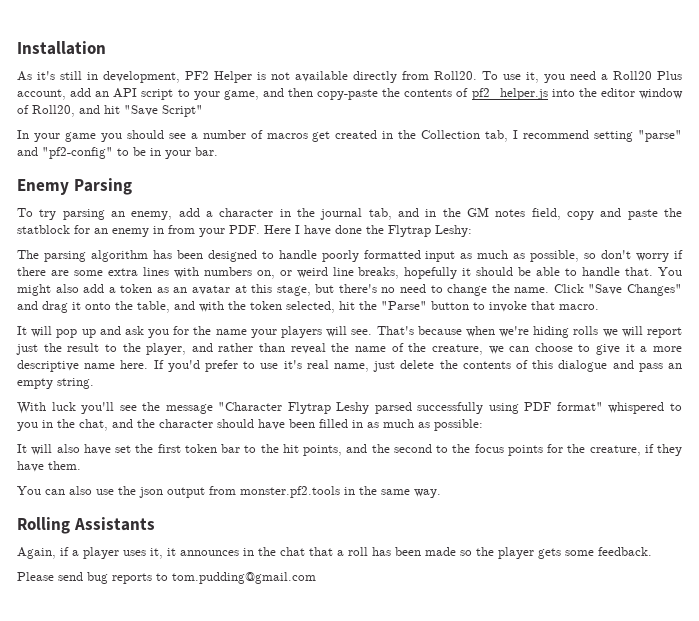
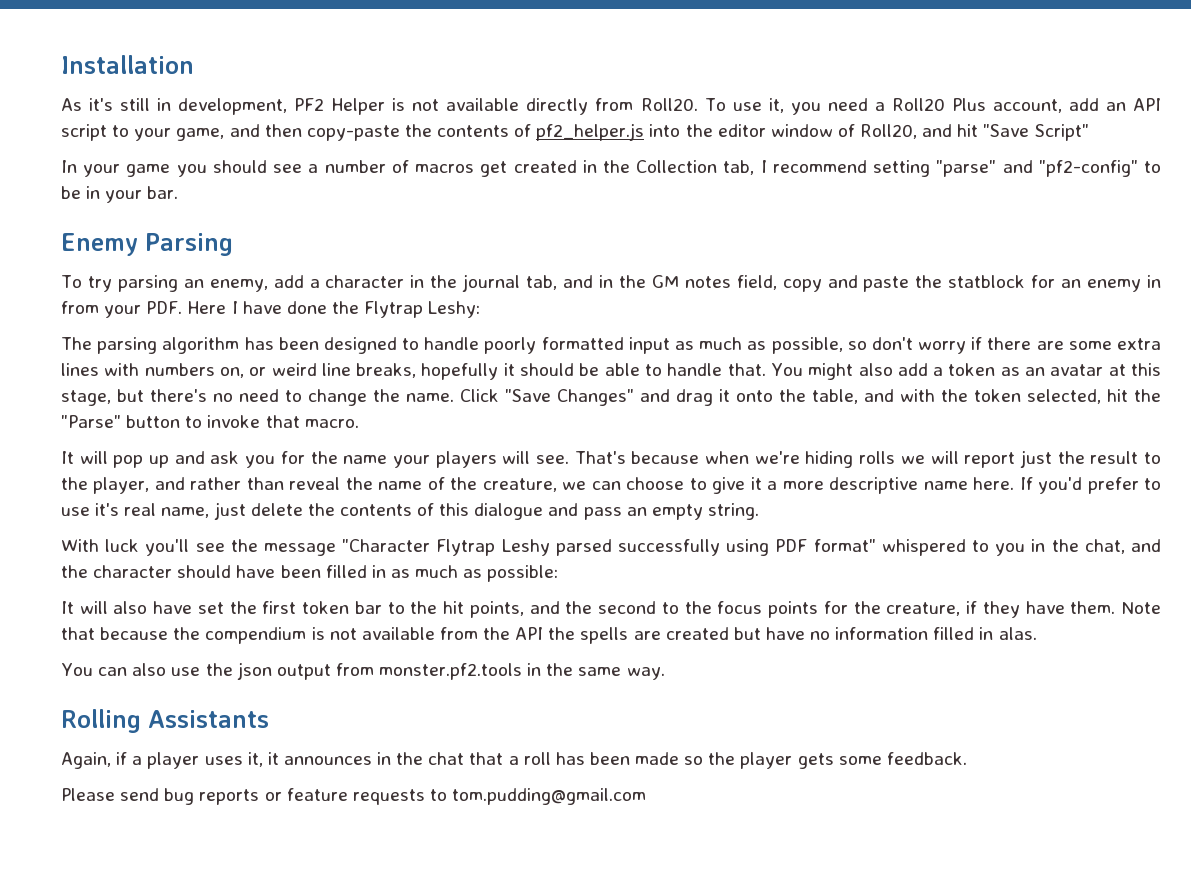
(81, 465) none -> [1121,602,1162,614] [61,627,1037,644] Note that because the compendium is not available from the API the spells are created but have no information filled in alas.
(152, 578) none -> [264,788,425,805] or feature requests

